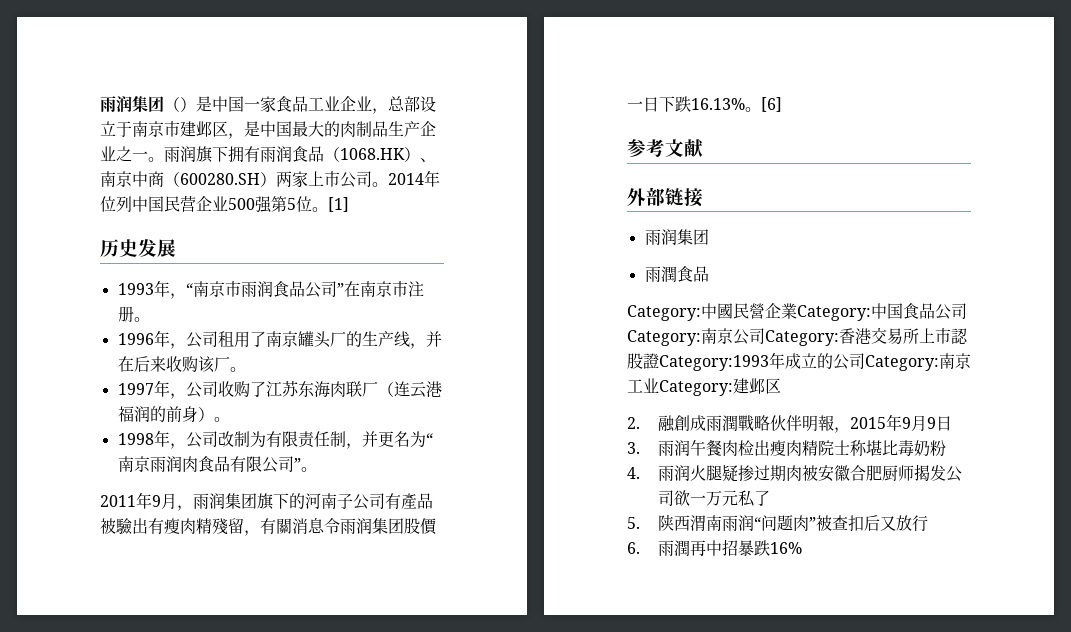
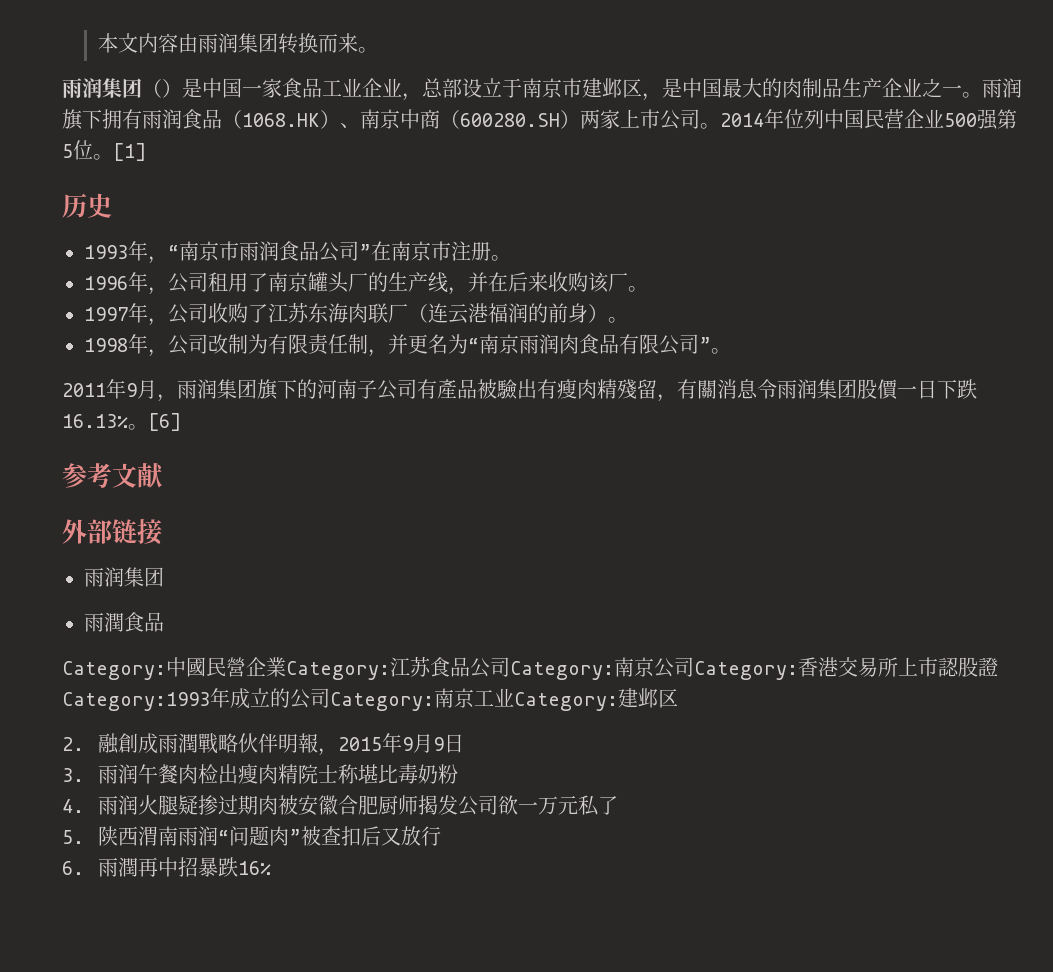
(100, 104) none -> [98,33,379,54] 本文内容由雨润集团转换而来。 //
[138,239,176,257] 发展 -> (112, 205) none
[871,303,903,319] 中国 -> [390,656,431,677] 江苏

